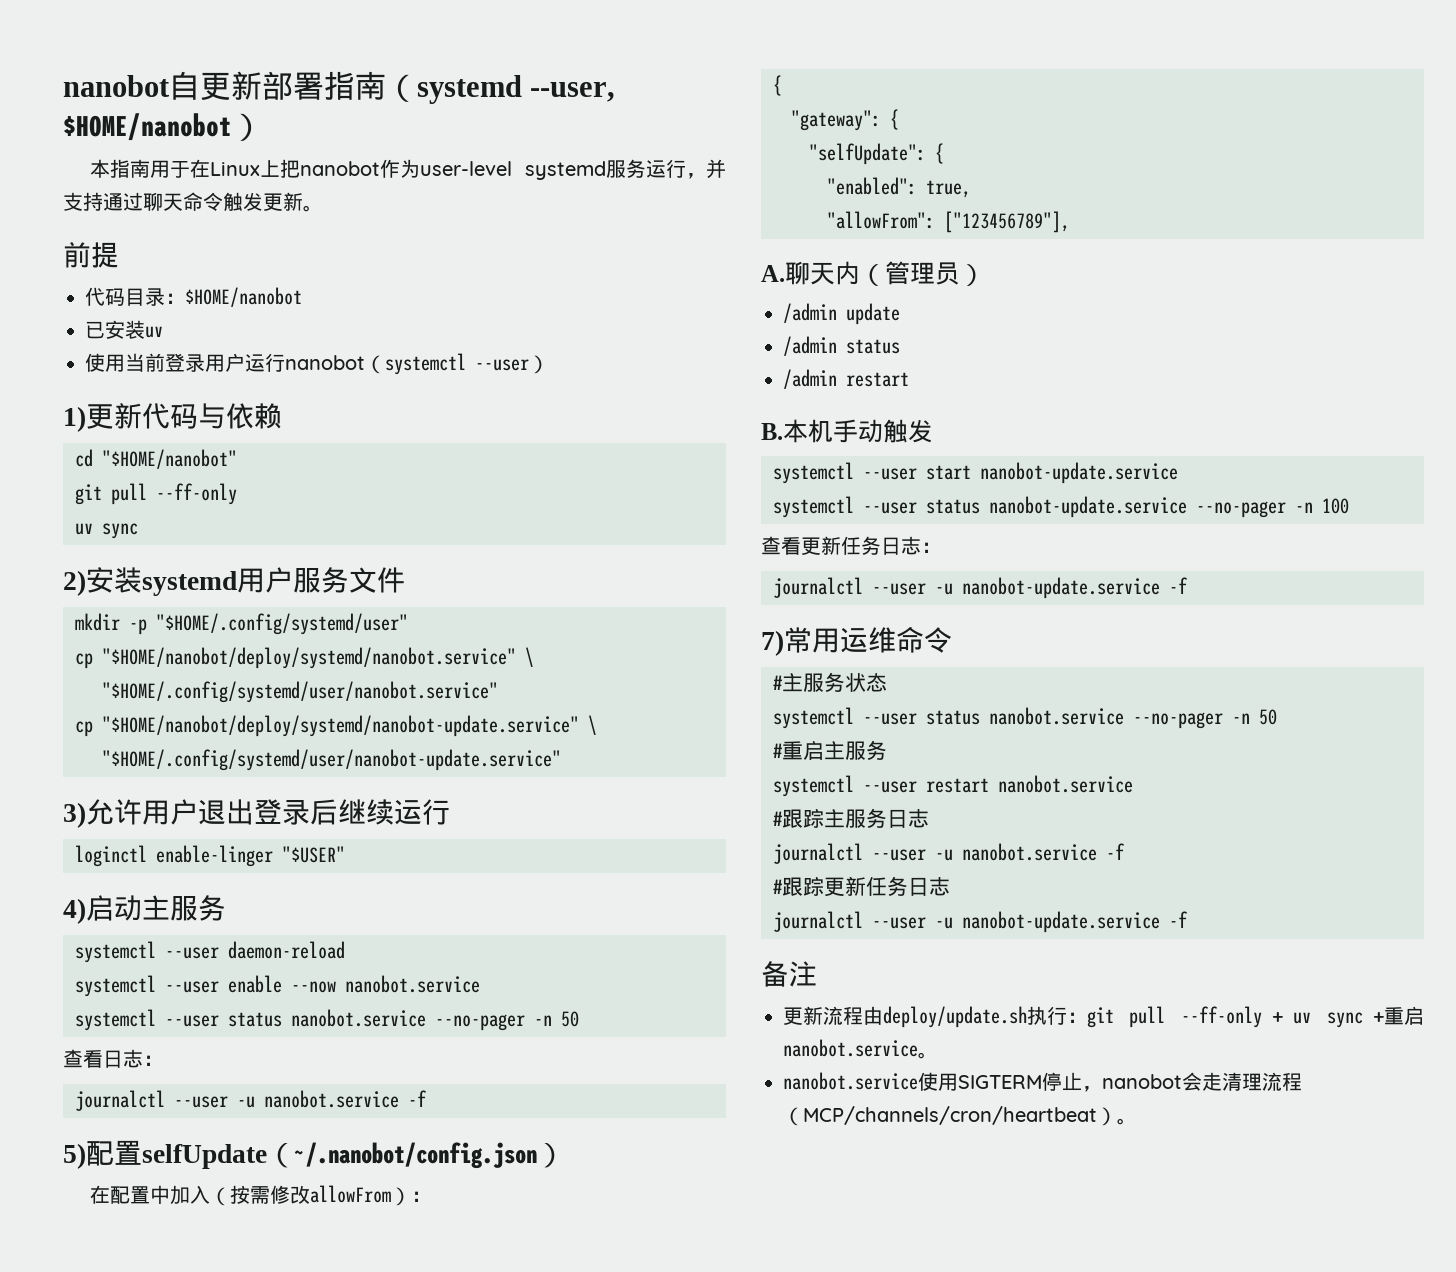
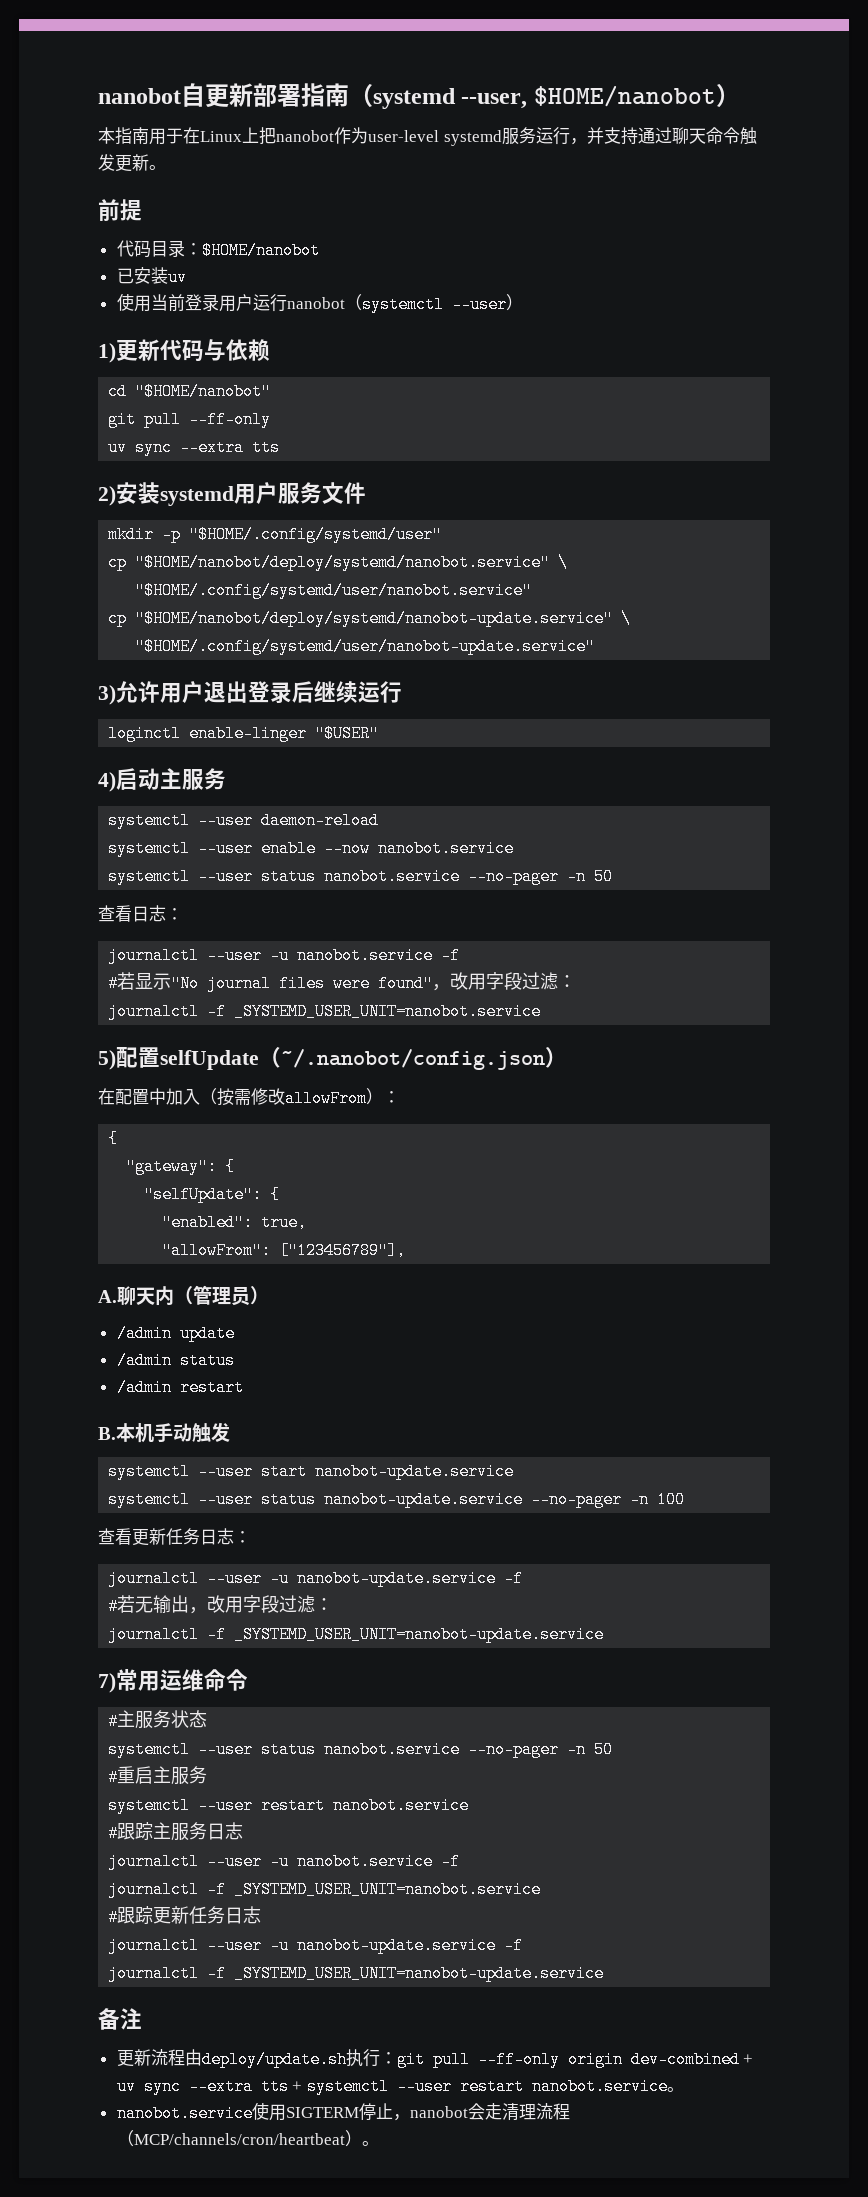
(138, 531) none -> [180,439,281,456] --extra tts
(427, 1098) none -> [108,972,577,992] [108,1003,542,1020] // #若显示"No journal files were found"，改用字段过滤： // journalctl -f _SYSTEMD_USER_UNIT=nanobot.service
(1188, 585) none -> [108,1595,334,1615] [108,1626,605,1643] // #若无输出，改用字段过滤： // journalctl -f _SYSTEMD_USER_UNIT=nanobot-update.service
(1125, 851) none -> [108,1881,542,1898] // journalctl -f _SYSTEMD_USER_UNIT=nanobot.service
(1188, 919) none -> [108,1965,605,1982] // journalctl -f _SYSTEMD_USER_UNIT=nanobot-update.service
(1262, 1017) none -> [567,2051,740,2068] origin dev-combined
[1373,1006,1424,1025] +重启 -> [188,2078,524,2095] --extra tts + systemctl --user restart

